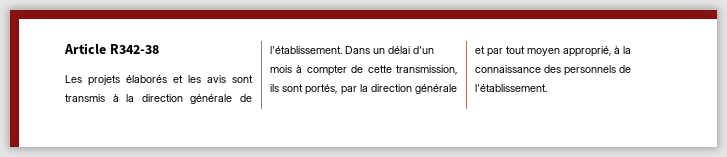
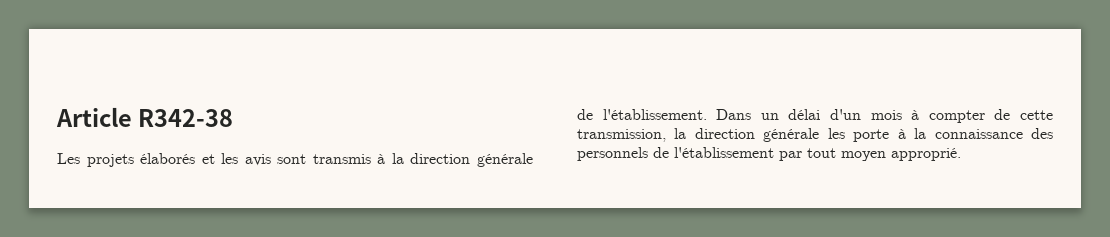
[270,84,457,95] [475,46,611,57] ils sont portés, par la direction générale et par tout moyen approprié, -> [674,128,890,142] la direction générale les porte
[475,84,547,92] l'établissement. -> [674,147,961,161] l'établissement par tout moyen approprié.

